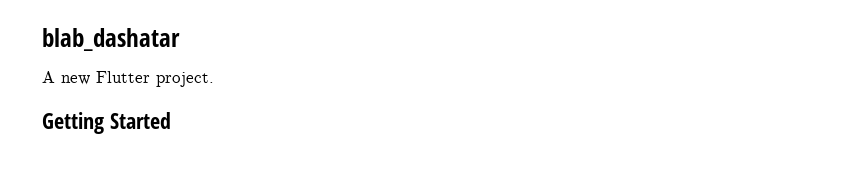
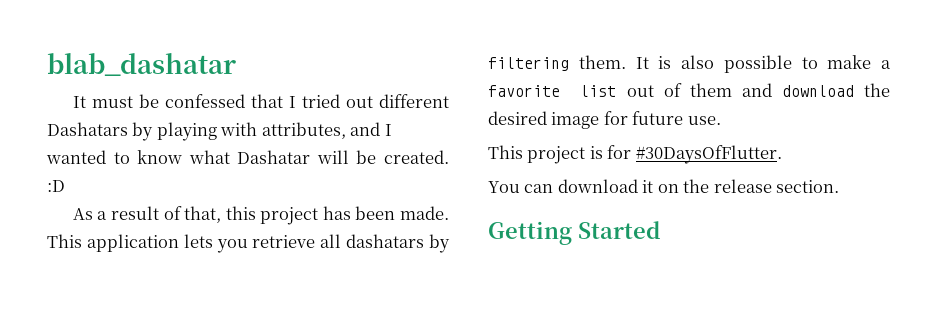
[42,71,214,87] A new Flutter project. -> [72,94,449,108] [47,122,392,141] [46,150,449,164] [47,180,65,192] [72,206,449,225] [47,234,450,253] [488,55,891,73] [488,83,890,97] [488,111,721,129] [488,145,782,164] [488,179,840,193] It must be confessed that I tried out different Dashatars by playing with attributes, and I wanted to know what Dashatar will be created. :D // As a result of that, this project has been made. This application lets you retrieve all dashatars by filtering them. It is also possible to make a favorite list out of them and download the desired image for future use. // This project is for #30DaysOfFlutter. // You can download it on the release section.

